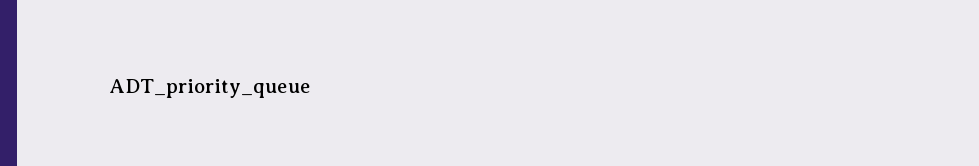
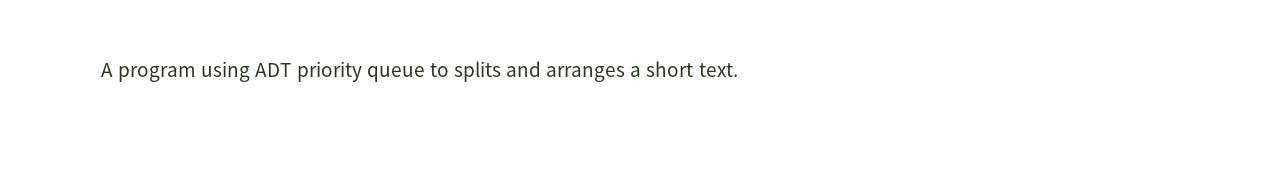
[109,79,311,98] ADT_priority_queue -> [101,61,738,82] A program using ADT priority queue to splits and arranges a short text.

